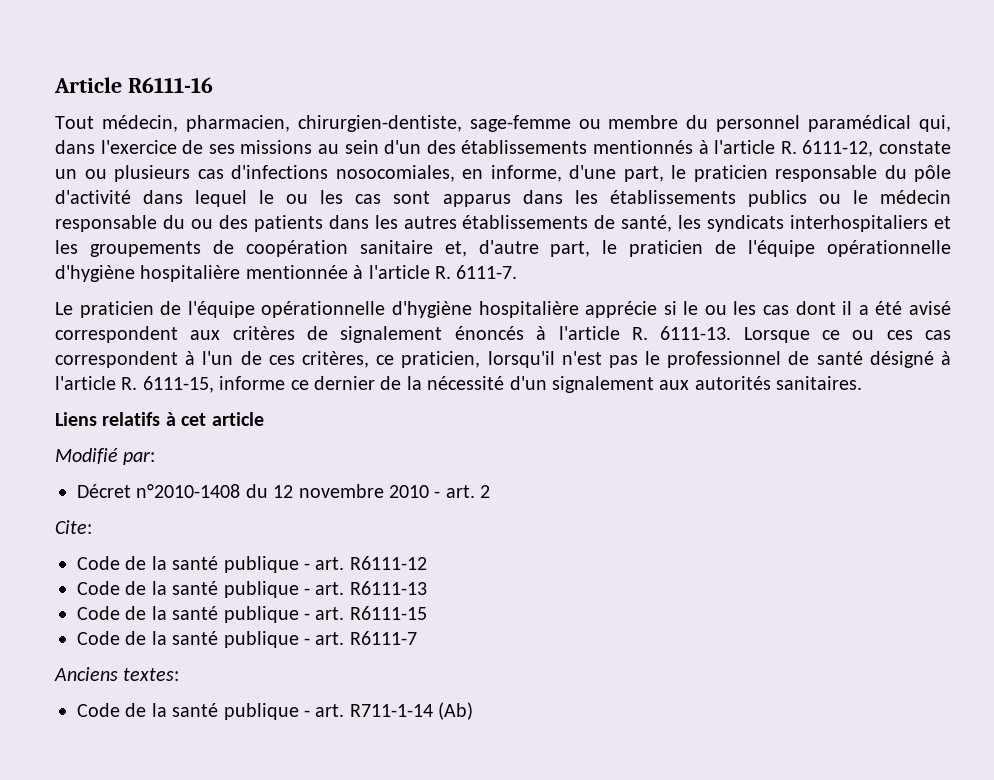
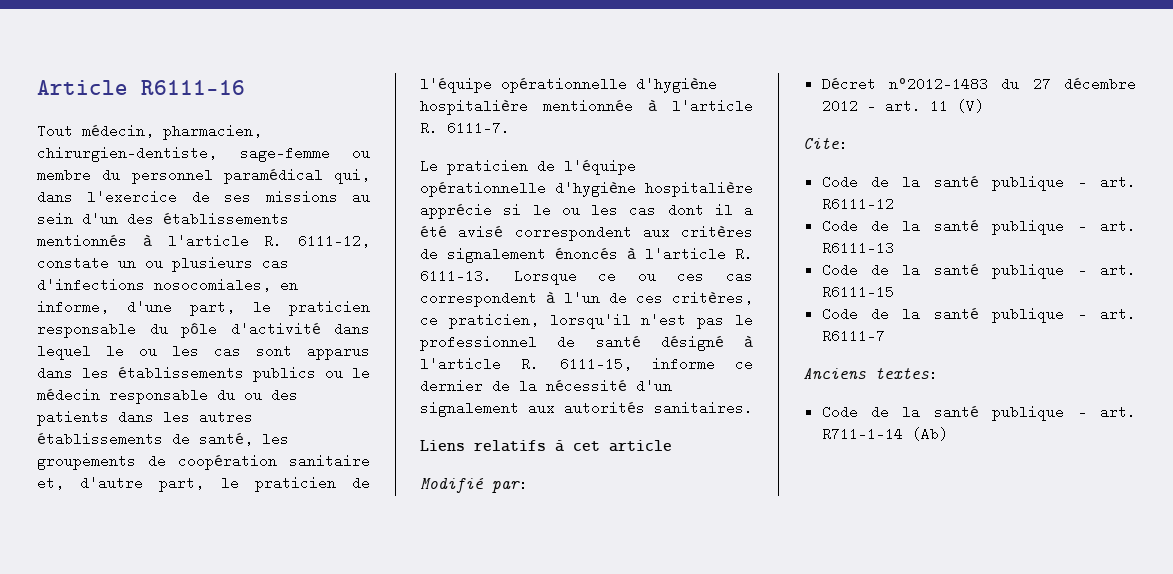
[707,215,952,232] [55,240,78,254] syndicats interhospitaliers et les -> (289, 439) none
[136,484,491,498] n°2010-1408 du 12 novembre 2010 - art. 2 -> [889,77,1136,91] [821,99,984,113] n°2012-1483 du 27 décembre 2012 - art. 11 (V)

